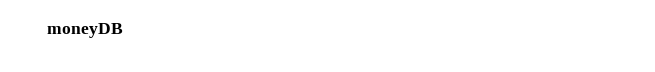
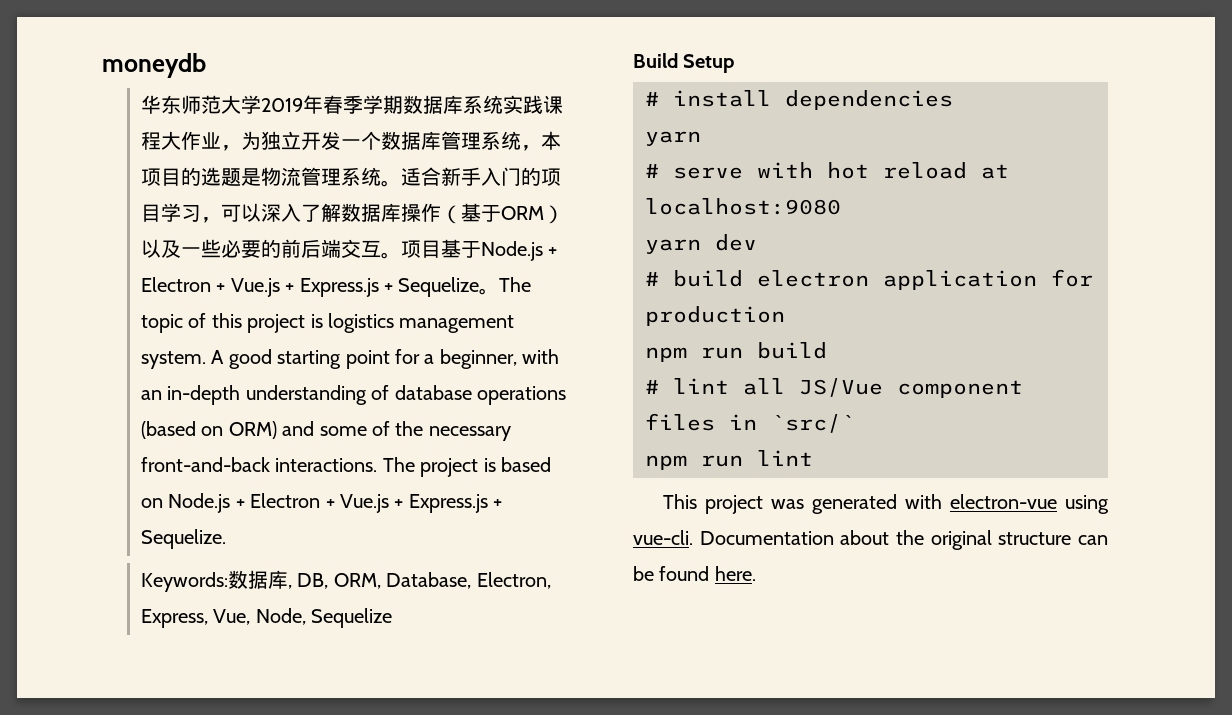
[47,23,123,38] moneyDB -> [102,53,206,78] [141,95,564,114] [141,131,562,151] [141,167,562,187] [141,203,565,224] [141,239,558,261] [141,277,532,297] [141,313,515,333] [141,349,560,369] [141,385,567,405] [141,421,511,441] [141,457,552,477] [141,493,503,513] [141,529,227,549] [141,570,551,592] [141,608,393,628] [633,53,735,73] [645,90,953,110] [645,131,701,146] [645,162,1009,179] [645,198,841,215] [645,234,757,254] [645,269,1093,290] [645,306,785,326] [645,342,827,362] [645,378,1023,398] [645,413,855,433] [645,450,813,470] [663,494,1109,514] [633,530,1108,550] [633,566,756,581] moneydb // 华东师范大学2019年春季学期数据库系统实践课程大作业，为独立开发一个数据库管理系统，本项目的选题是物流管理系统。适合新手入门的项目学习，可以深入了解数据库操作（基于ORM）以及一些必要的前后端交互。项目基于Node.js + Electron + Vue.js + Express.js + Sequelize。The topic of this project is logistics management system. A good starting point for a beginner, with an in-depth understanding of database operations (based on ORM) and some of the necessary front-and-back interactions. The project is based on Node.js + Electron + Vue.js + Express.js + Sequelize. // Keywords:数据库, DB, ORM, Database, Electron, Express, Vue, Node, Sequelize // Build Setup // # install dependencies // yarn // # serve with hot reload at localhost:9080 // yarn dev // # build electron application for production // npm run build // # lint all JS/Vue component files in `src/` // npm run lint // This project was generated with electron-vue using vue-cli. Documentation about the original structure can be found here.

